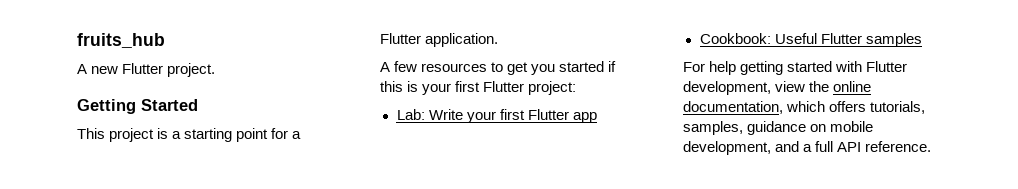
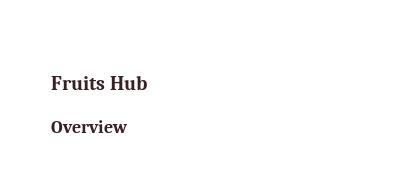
[77,33,165,48] [77,63,216,77] [77,99,198,114] [77,128,302,142] [380,33,499,47] [380,61,617,75] [380,81,577,95] [396,109,597,123] [699,33,922,47] [683,61,908,75] [683,81,872,95] [683,101,926,114] [683,121,874,135] [683,141,932,155] fruits_hub // A new Flutter project. // Getting Started // This project is a starting point for a Flutter application. // A few resources to get you started if this is your first Flutter project: // Lab: Write your first Flutter app // Cookbook: Useful Flutter samples // For help getting started with Flutter development, view the online documentation, which offers tutorials, samples, guidance on mobile development, and a full API reference. -> [51,75,148,90] [51,120,128,133] Fruits Hub // Overview

